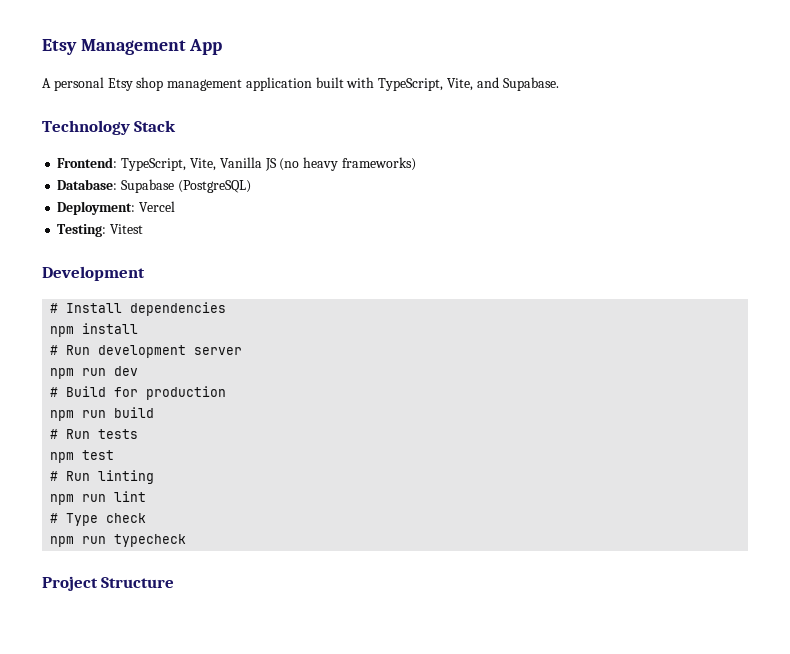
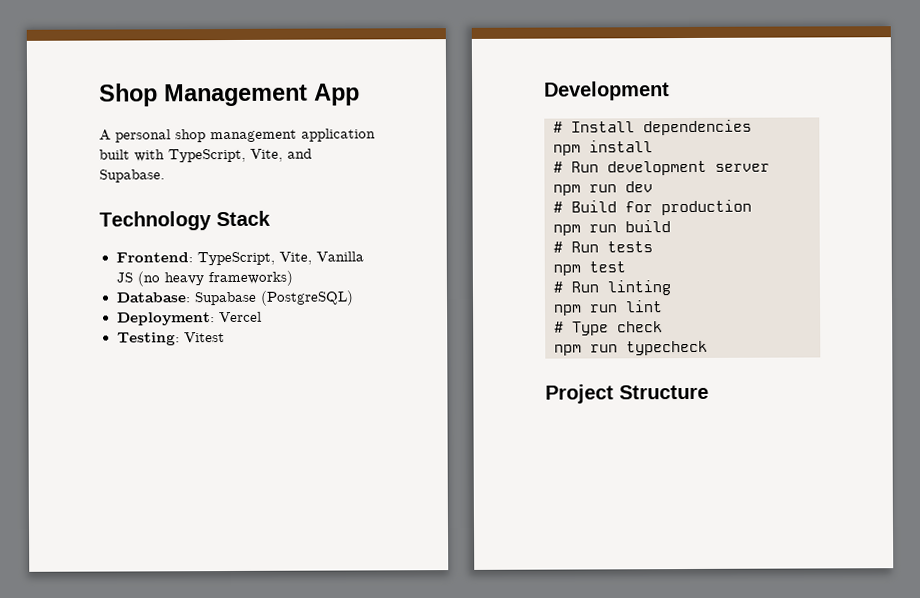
[42,39,77,55] Etsy -> [99,83,158,107] Shop
[107,78,133,91] Etsy -> (171, 136) none

